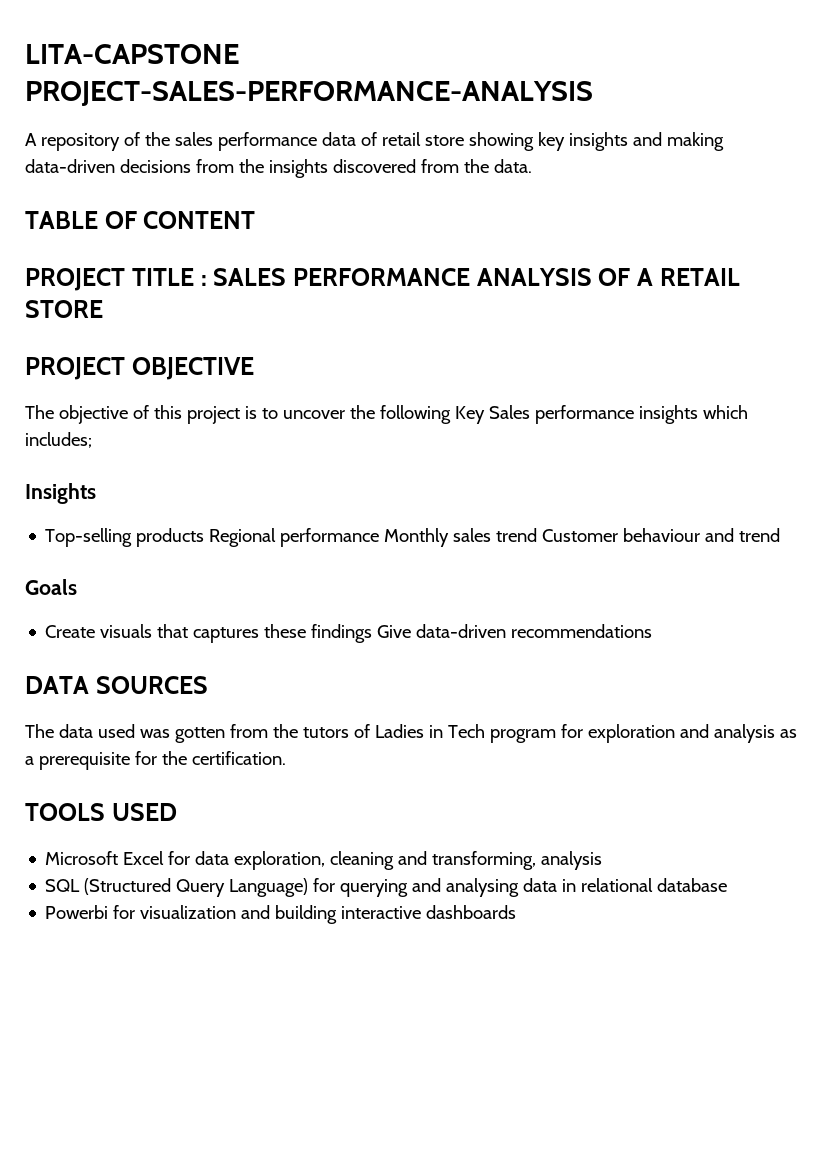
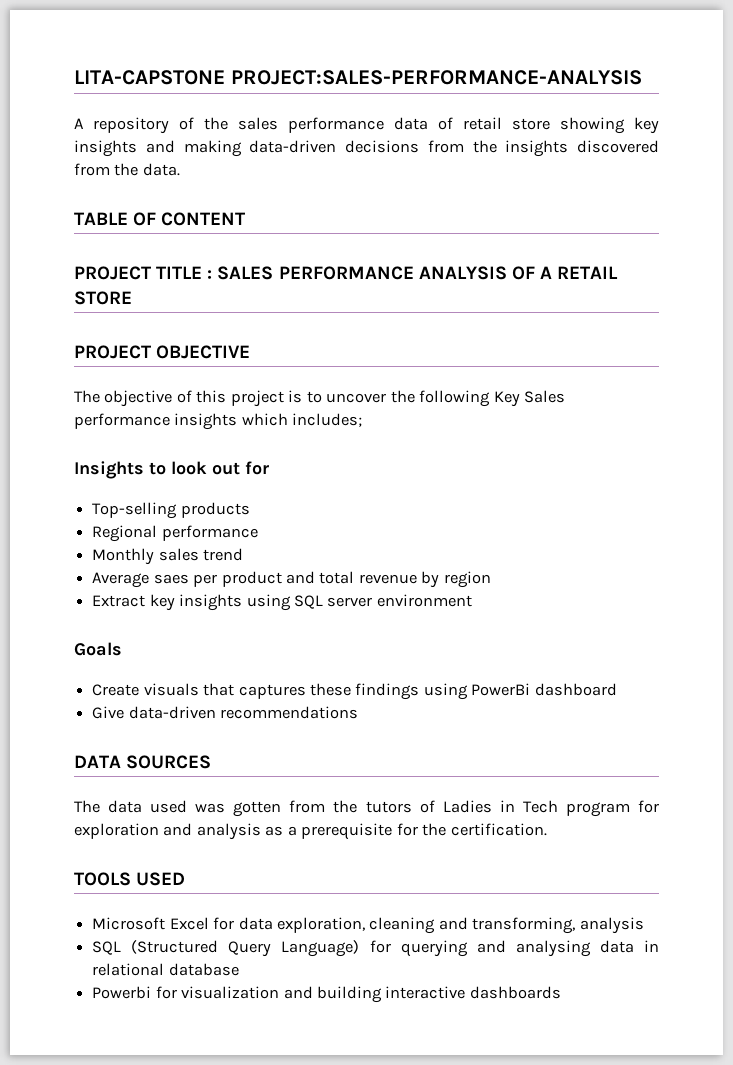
[25,81,593,106] PROJECT-SALES-PERFORMANCE-ANALYSIS -> [230,70,642,85] PROJECT:SALES-PERFORMANCE-ANALYSIS
(96, 493) none -> [149,461,269,475] to look out for
(205, 537) none -> (250, 510) //
(380, 537) none -> (258, 533) //
[542,528,781,542] Customer behaviour and trend -> [92,571,491,588] [92,594,472,611] // Average saes per product and total revenue by region // Extract key insights using SQL server environment
(373, 633) none -> [423,683,617,700] using PowerBi dashboard //

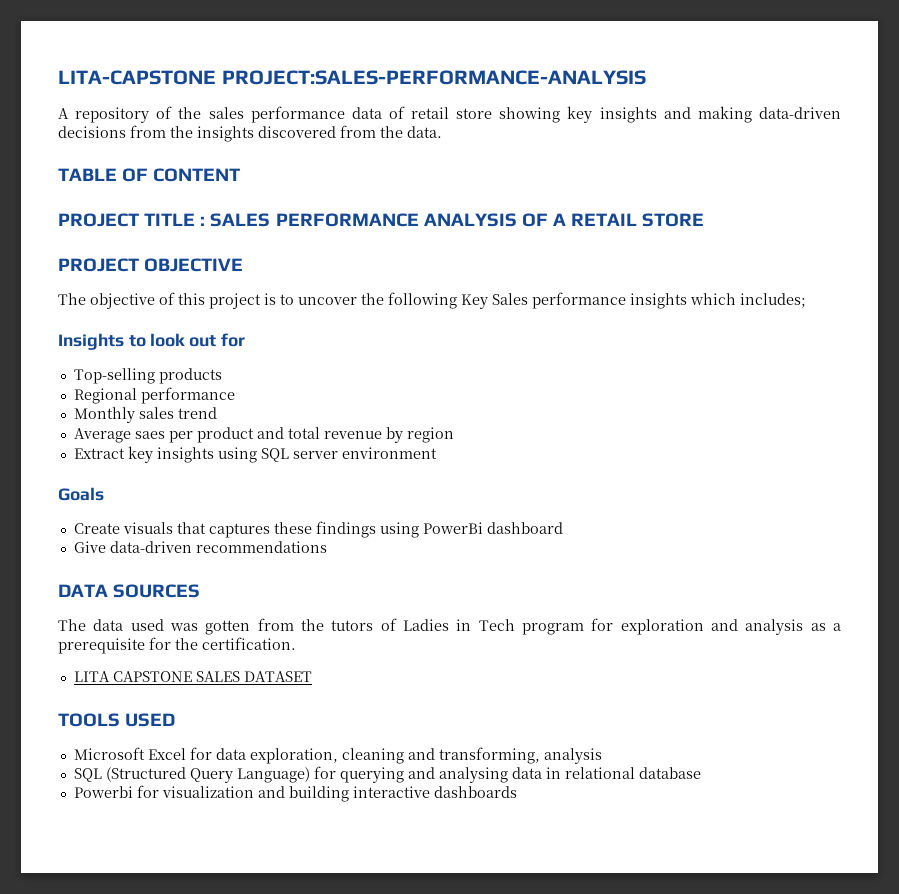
(547, 829) none -> [73,671,312,682] // LITA CAPSTONE SALES DATASET

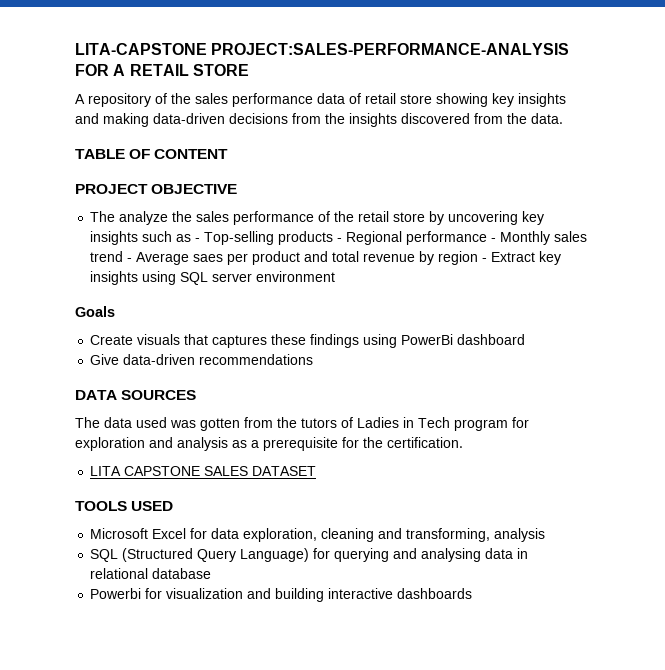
(646, 77) none -> [75,64,249,76] FOR A RETAIL STORE
[144,213,705,227] [58,258,244,272] [58,292,806,309] [58,333,245,350] TITLE : SALES PERFORMANCE ANALYSIS OF A RETAIL STORE // PROJECT OBJECTIVE // The objective of this project is to uncover the following Key Sales performance insights which includes; // Insights to look out for // -> [151,184,238,194] [90,211,545,225] [90,231,201,245] OBJECTIVE // The analyze the sales performance of the retail store by uncovering key insights such as -
(222, 376) // -> [337,238,343,242] -
(235, 395) // -> [491,238,497,242] -
(217, 413) // -> [127,258,133,262] -
(454, 435) // -> [482,258,488,262] -

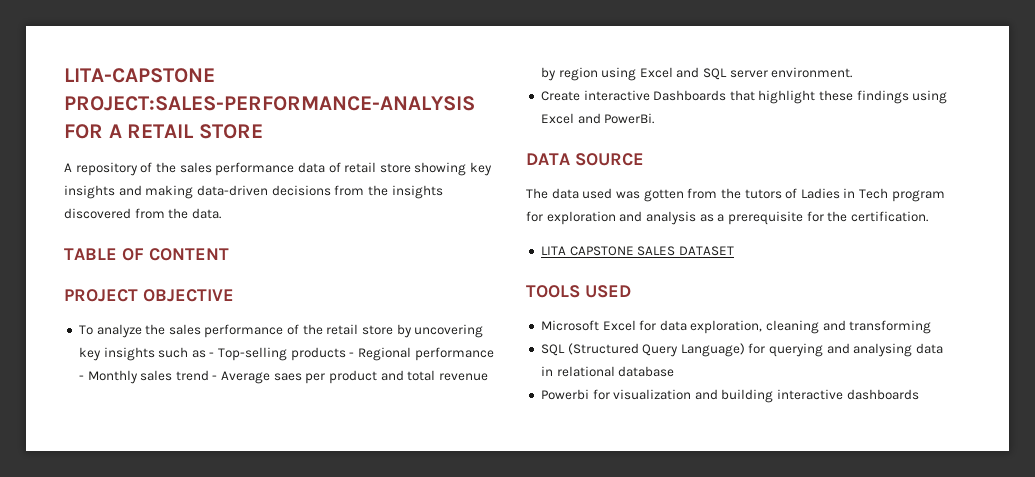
[90,211,116,222] The -> [78,325,93,335] To
[482,251,562,265] [90,271,336,285] [75,306,115,317] [90,334,526,348] [90,354,314,365] - Extract key insights using SQL server environment // Goals // Create visuals that captures these findings using PowerBi dashboard // Give data-driven recommendations -> [601,67,853,81] [540,90,948,104] [540,113,655,124] using Excel and SQL server environment. // Create interactive Dashboards that highlight these findings using Excel and PowerBi.
[121,390,197,400] SOURCES -> [575,153,644,166] SOURCE
[406,528,546,542] transforming, analysis -> [849,320,932,334] transforming

